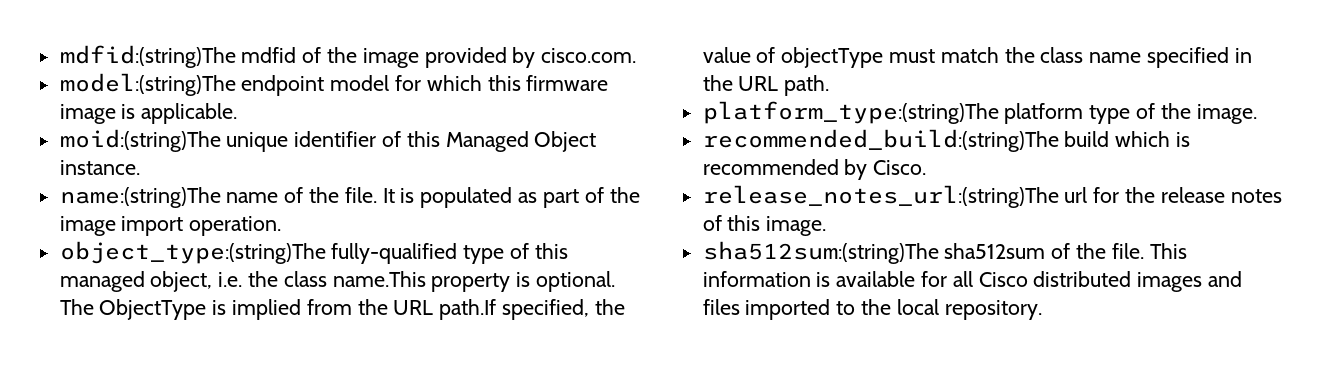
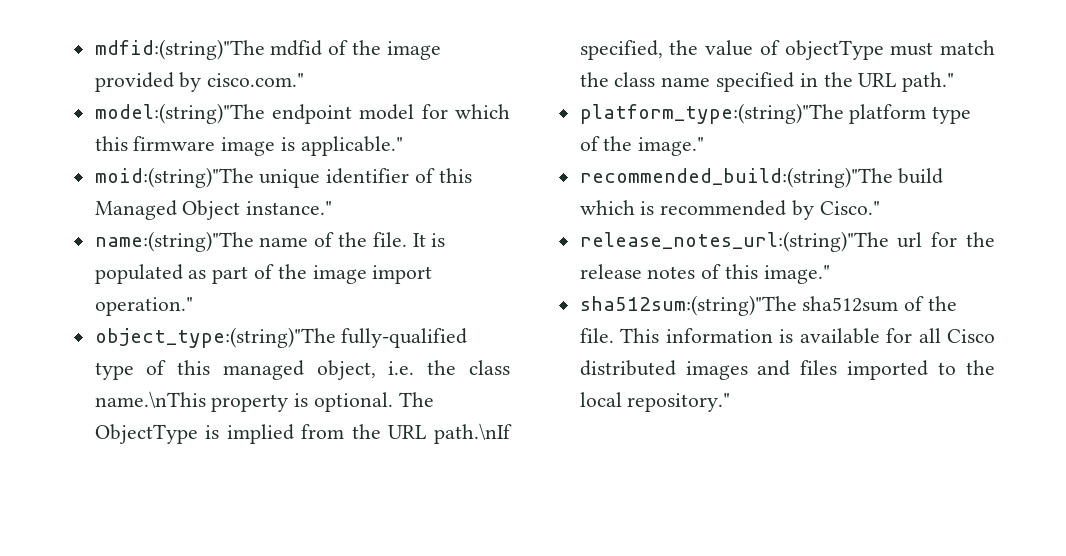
[59,45,236,68] mdfid:(string)The -> [94,39,265,60] mdfid:(string)"The
[541,48,637,63] [59,73,236,96] cisco.com. // model:(string)The -> [207,73,305,87] [94,103,265,124] cisco.com." // model:(string)"The
[141,103,238,124] [59,129,221,152] applicable. // moid:(string)The -> [300,136,403,156] [94,167,254,188] applicable." // moid:(string)"The
[59,160,140,175] [59,187,221,208] instance. // name:(string)The -> [246,201,333,215] [94,231,254,252] instance." // name:(string)"The
[189,216,282,236] [59,241,326,264] operation. // object_type:(string)The -> [94,297,193,316] [94,327,336,348] operation." // object_type:(string)"The
[332,271,426,287] name.This -> [94,391,206,408] name.\nThis
[439,299,497,320] path.If -> [434,423,512,444] path.\nIf
[784,75,830,96] [702,101,999,124] path. // platform_type:(string)The -> [902,72,955,92] [579,103,844,124] path." // platform_type:(string)"The
[1196,104,1257,124] [702,129,1059,152] image. // recommended_build:(string)The -> [638,137,705,156] [579,167,893,188] image." // recommended_build:(string)"The
[873,160,927,175] [702,185,1059,208] Cisco. // release_notes_url:(string)The -> [819,201,880,215] [579,231,889,252] Cisco." // release_notes_url:(string)"The
[766,216,827,236] [702,241,939,264] image. // sha512sum:(string)The -> [763,265,830,284] [579,295,797,316] image." // sha512sum:(string)"The
[944,300,1042,320] repository. -> [627,393,731,412] repository."

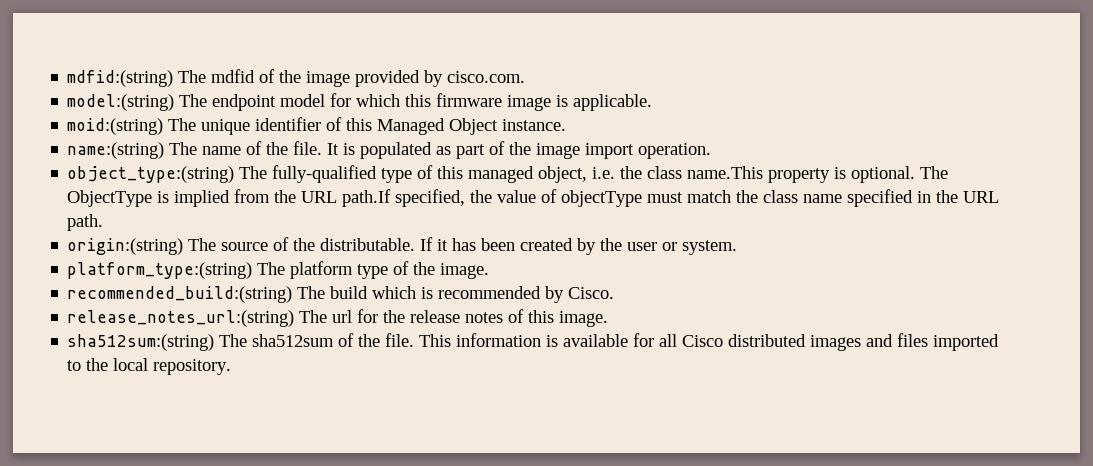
[94,39,265,60] mdfid:(string)"The -> [67,70,207,87] mdfid:(string) The
[207,73,305,87] [94,103,265,124] cisco.com." // model:(string)"The -> [447,71,526,83] [67,94,208,111] cisco.com. // model:(string) The
[300,136,403,156] [94,167,254,188] applicable." // moid:(string)"The -> [573,94,653,111] [67,118,197,135] applicable. // moid:(string) The
[246,201,333,215] [94,231,254,252] instance." // name:(string)"The -> [502,119,567,131] [67,142,198,159] instance. // name:(string) The
[94,297,193,316] [94,327,336,348] operation." // object_type:(string)"The -> [638,143,712,159] [67,166,268,183] operation. // object_type:(string) The
[94,391,206,408] name.\nThis -> [687,166,764,179] name.This
[434,423,512,444] path.\nIf -> [342,189,392,207] path.If
[902,72,955,92] [579,103,844,124] path." // platform_type:(string)"The -> [67,214,104,231] [67,237,738,255] [67,262,286,279] path. // origin:(string) The source of the distributable. If it has been created by the user or system. // platform_type:(string) The
[638,137,705,156] [579,167,893,188] image." // recommended_build:(string)"The -> [440,263,490,279] [67,286,326,303] image. // recommended_build:(string) The
[819,201,880,215] [579,231,889,252] Cisco." // release_notes_url:(string)"The -> [568,287,615,299] [67,310,328,327] Cisco. // release_notes_url:(string) The
[763,265,830,284] [579,295,797,316] image." // sha512sum:(string)"The -> [559,311,609,327] [67,334,248,351] image. // sha512sum:(string) The
[627,393,731,412] repository." -> [153,359,232,375] repository.

